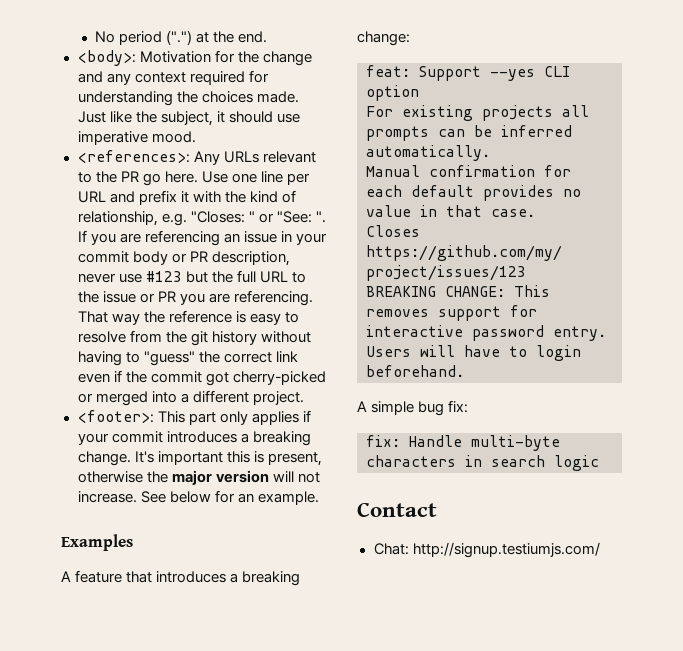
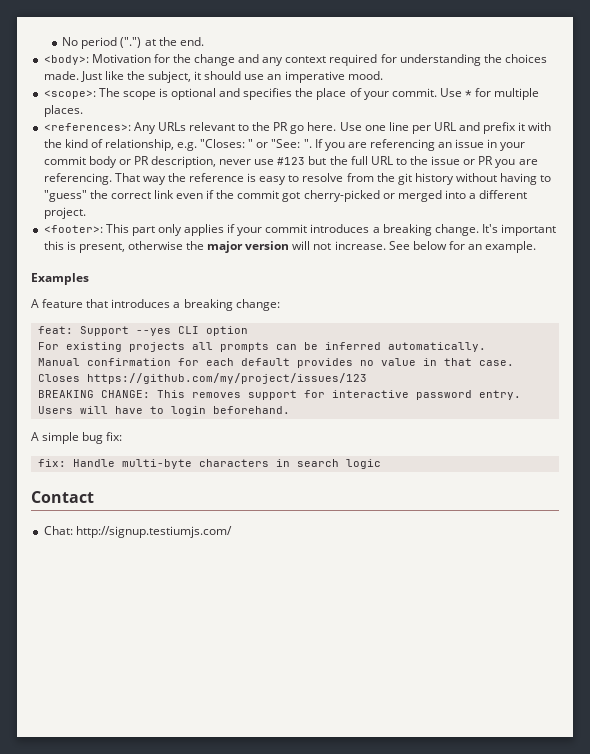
(300, 118) none -> [267,74,282,80] an
(196, 137) none -> [43,88,540,100] [43,105,83,117] // <scope>: The scope is optional and specifies the place of your commit. Use * for multiple places.

